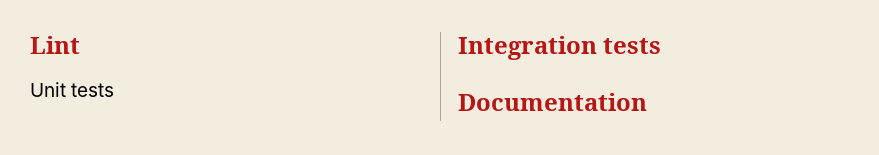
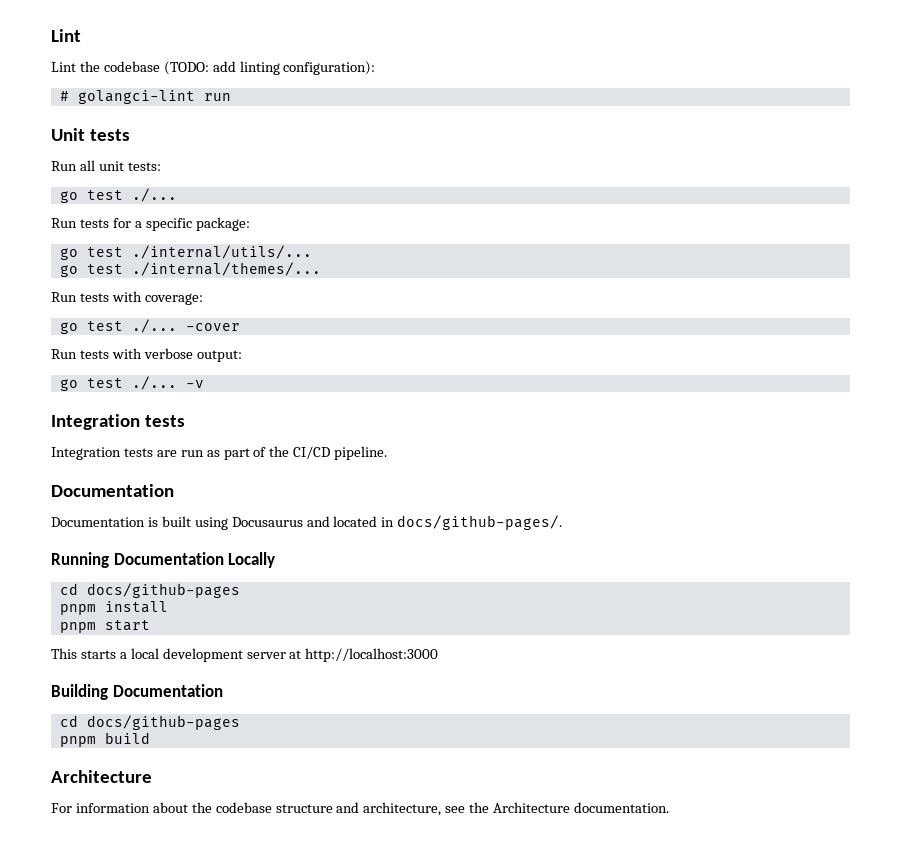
[30,82,115,97] [458,36,662,60] [458,93,647,111] Unit tests // Integration tests // Documentation -> [51,61,376,75] [59,90,231,104] [51,128,131,141] [51,160,161,171] [59,188,177,203] [51,217,250,231] [59,245,312,260] [59,262,321,277] [51,291,203,305] [59,319,240,334] [51,348,242,362] [59,376,204,391] [51,414,186,430] [51,446,388,460] [51,484,174,497] [51,515,563,530] [51,552,276,568] [59,583,240,598] [59,601,168,615] [59,620,150,633] [51,648,439,662] [51,684,223,700] [59,715,240,730] [59,732,150,747] [51,770,152,783] [51,802,670,816] Lint the codebase (TODO: add linting configuration): // # golangci-lint run // Unit tests // Run all unit tests: // go test ./... // Run tests for a specific package: // go test ./internal/utils/... // go test ./internal/themes/... // Run tests with coverage: // go test ./... -cover // Run tests with verbose output: // go test ./... -v // Integration tests // Integration tests are run as part of the CI/CD pipeline. // Documentation // Documentation is built using Docusaurus and located in docs/github-pages/. // Running Documentation Locally // cd docs/github-pages // pnpm install // pnpm start // This starts a local development server at http://localhost:3000 // Building Documentation // cd docs/github-pages // pnpm build // Architecture // For information about the codebase structure and architecture, see the Architecture documentation.

